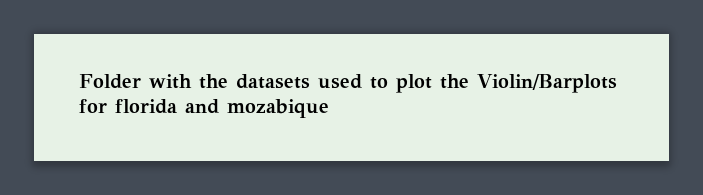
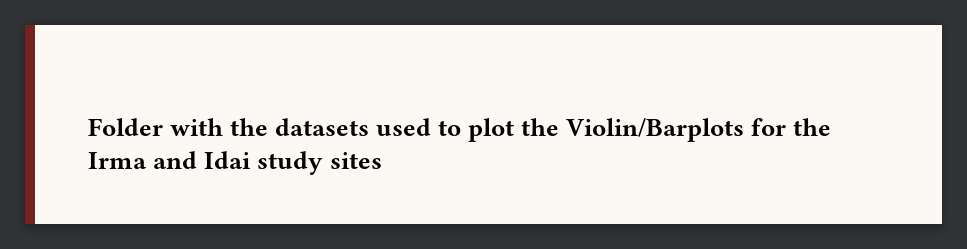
[115,99,329,118] florida and mozabique -> [793,118,832,136] [88,151,383,175] the Irma and Idai study sites

